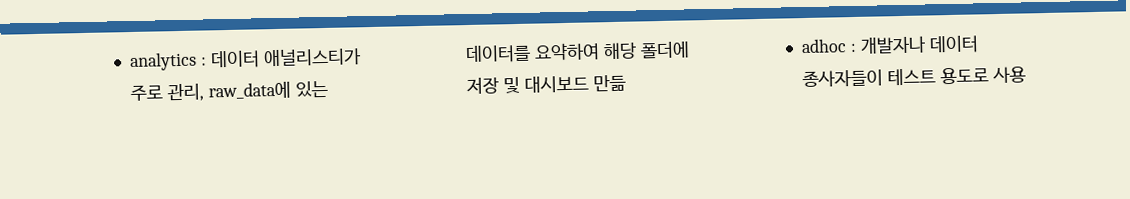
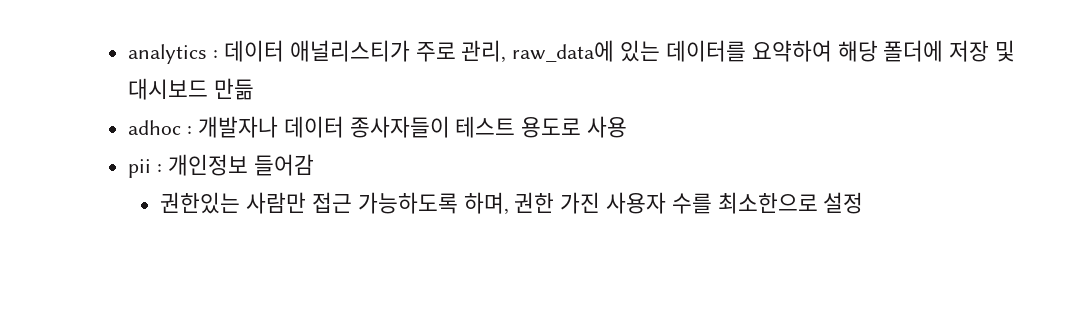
(1026, 75) none -> [128,154,314,178] [160,192,864,215] // pii : 개인정보 들어감 // 권한있는 사람만 접근 가능하도록 하며, 권한 가진 사용자 수를 최소한으로 설정

